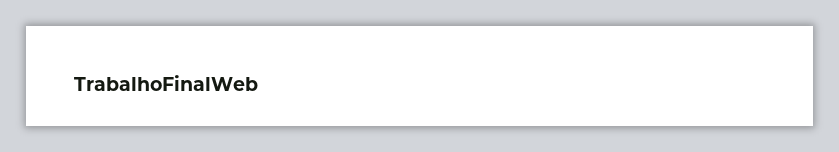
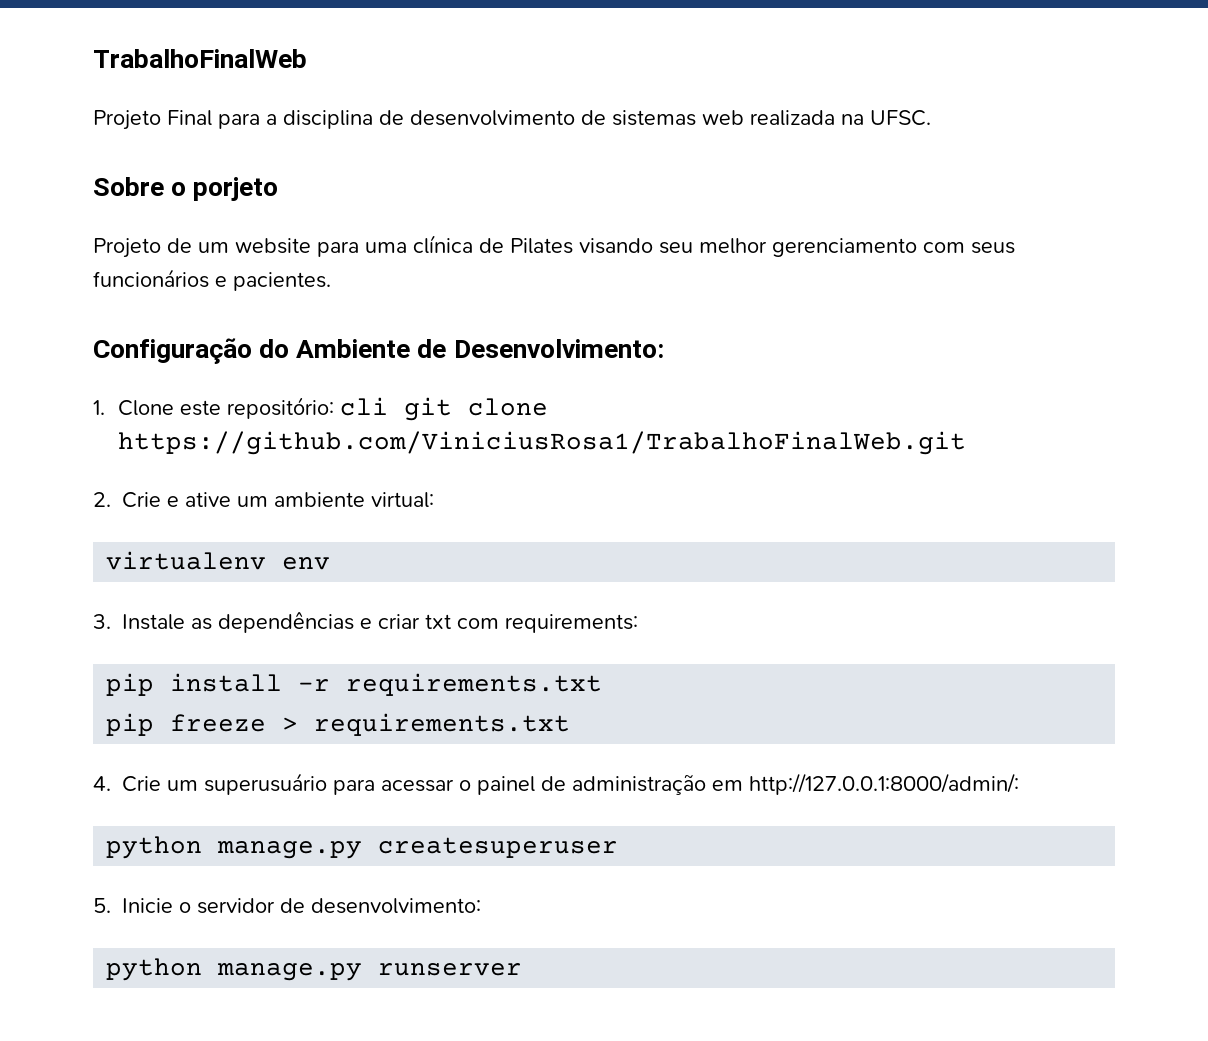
(258, 83) none -> [93,110,931,130] [93,177,279,201] [93,235,1015,258] [93,269,331,291] [93,338,664,364] [93,397,548,421] [117,431,966,455] [93,492,434,508] [106,551,331,570] [93,612,638,633] [106,673,603,696] [106,713,571,736] [93,773,1019,795] [106,836,619,859] [93,898,481,914] [106,958,523,981] // Projeto Final para a disciplina de desenvolvimento de sistemas web realizada na UFSC. // Sobre o porjeto // Projeto de um website para uma clínica de Pilates visando seu melhor gerenciamento com seus funcionários e pacientes. // Configuração do Ambiente de Desenvolvimento: // 1. Clone este repositório: cli git clone https://github.com/ViniciusRosa1/TrabalhoFinalWeb.git // 2. Crie e ative um ambiente virtual: // virtualenv env // 3. Instale as dependências e criar txt com requirements: // pip install -r requirements.txt // pip freeze > requirements.txt // 4. Crie um superusuário para acessar o painel de administração em http://127.0.0.1:8000/admin/: // python manage.py createsuperuser // 5. Inicie o servidor de desenvolvimento: // python manage.py runserver

